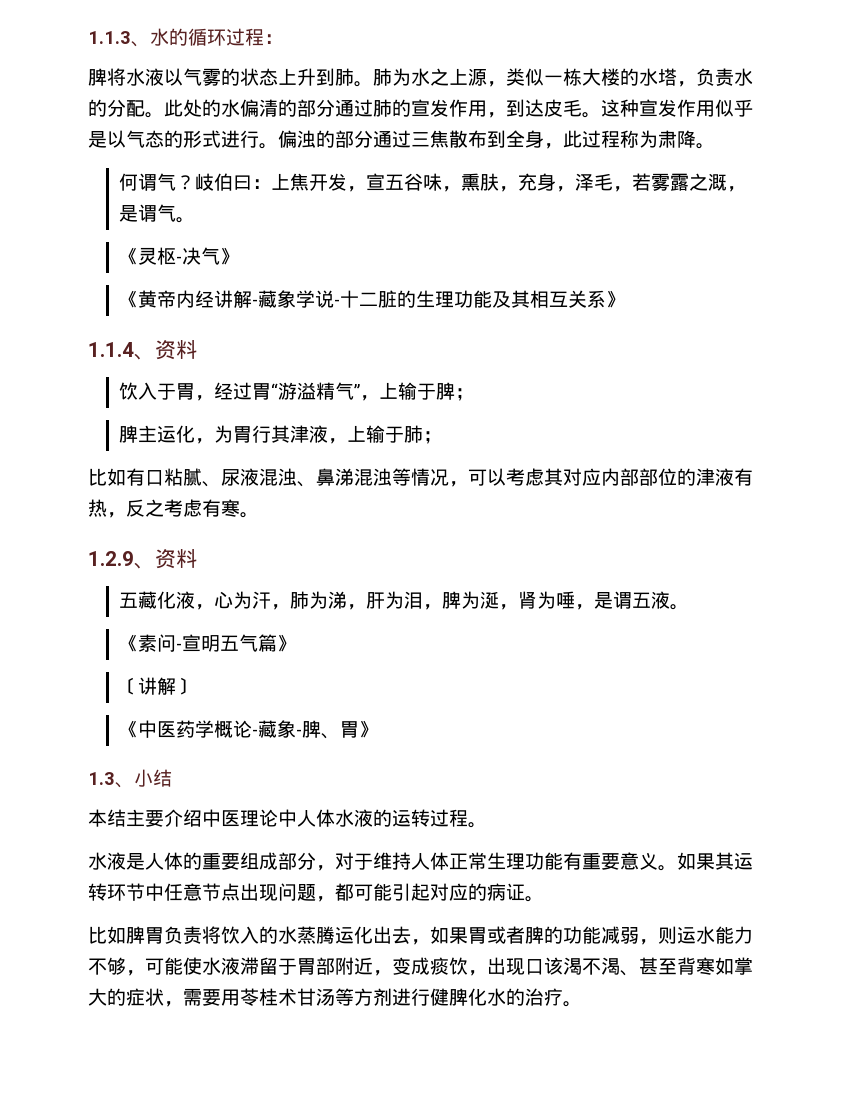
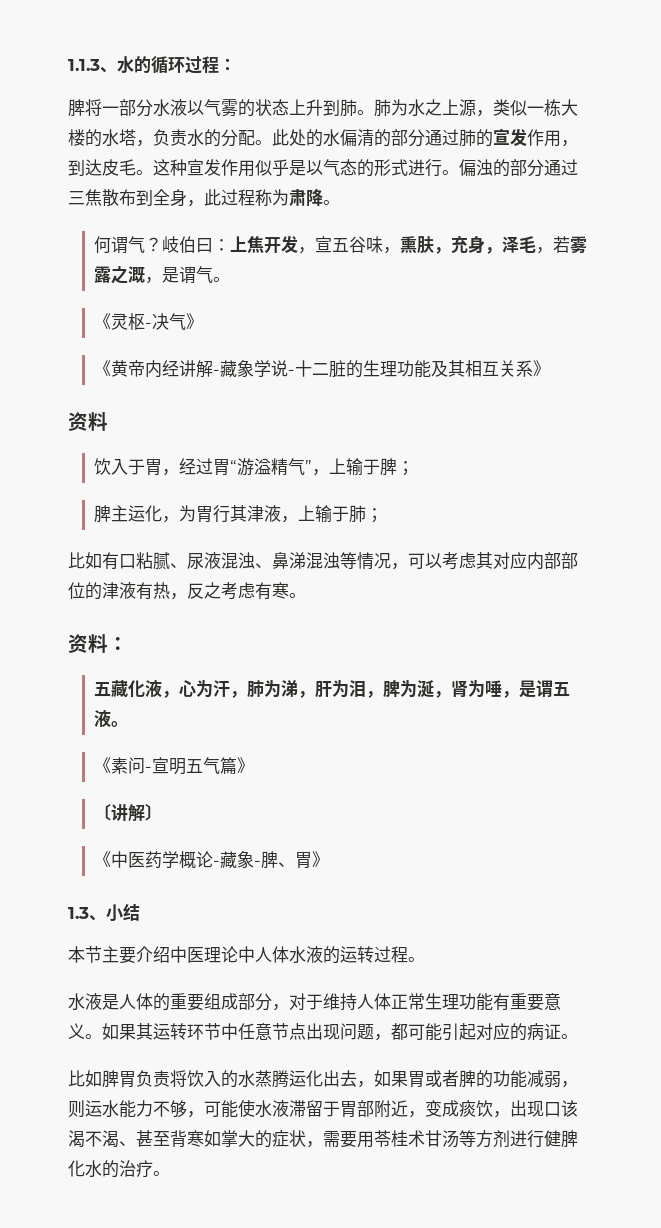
(126, 77) none -> [102,99,153,117] 一部分
[88,342,155,360] 1.1.4、 -> (550, 368) none
[88,549,197,569] 1.2.9、资料 -> [68,634,128,653] 资料：
[107,809,126,827] 结 -> [85,946,102,963] 节

